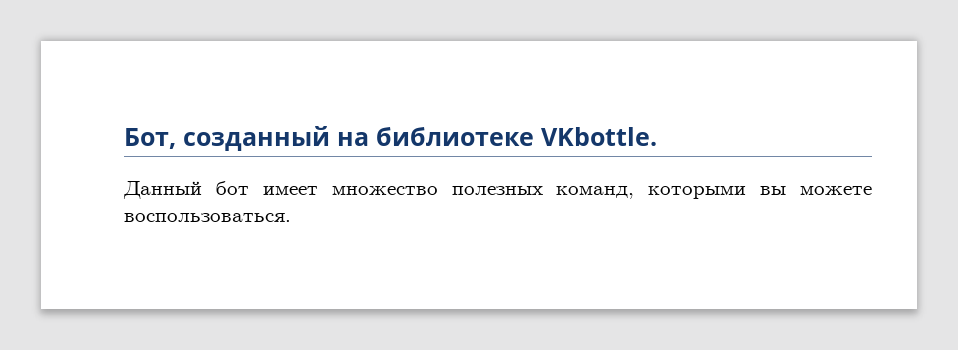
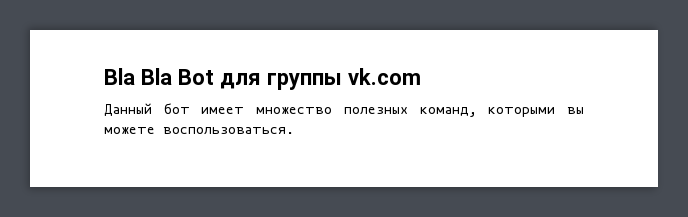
[124,126,657,151] Бот, созданный на библиотеке VKbottle. -> [104,68,421,90] Bla Bla Bot для группы vk.com

